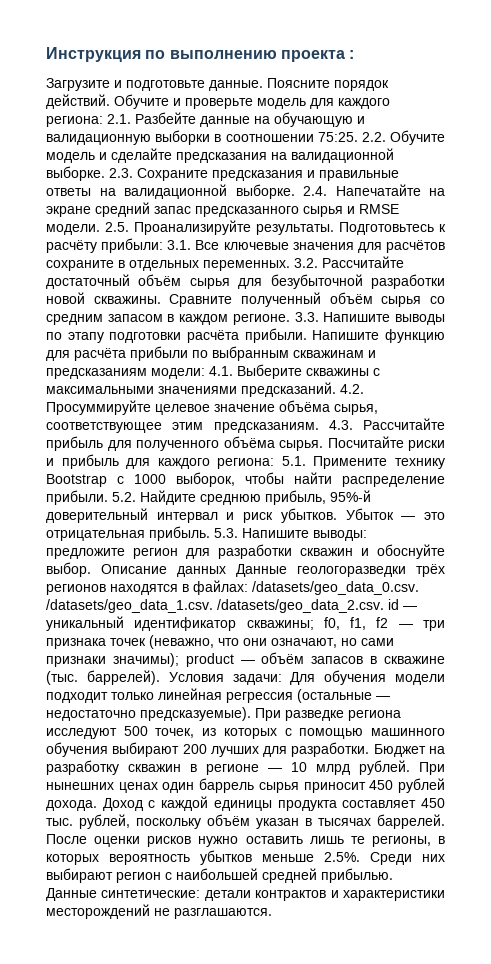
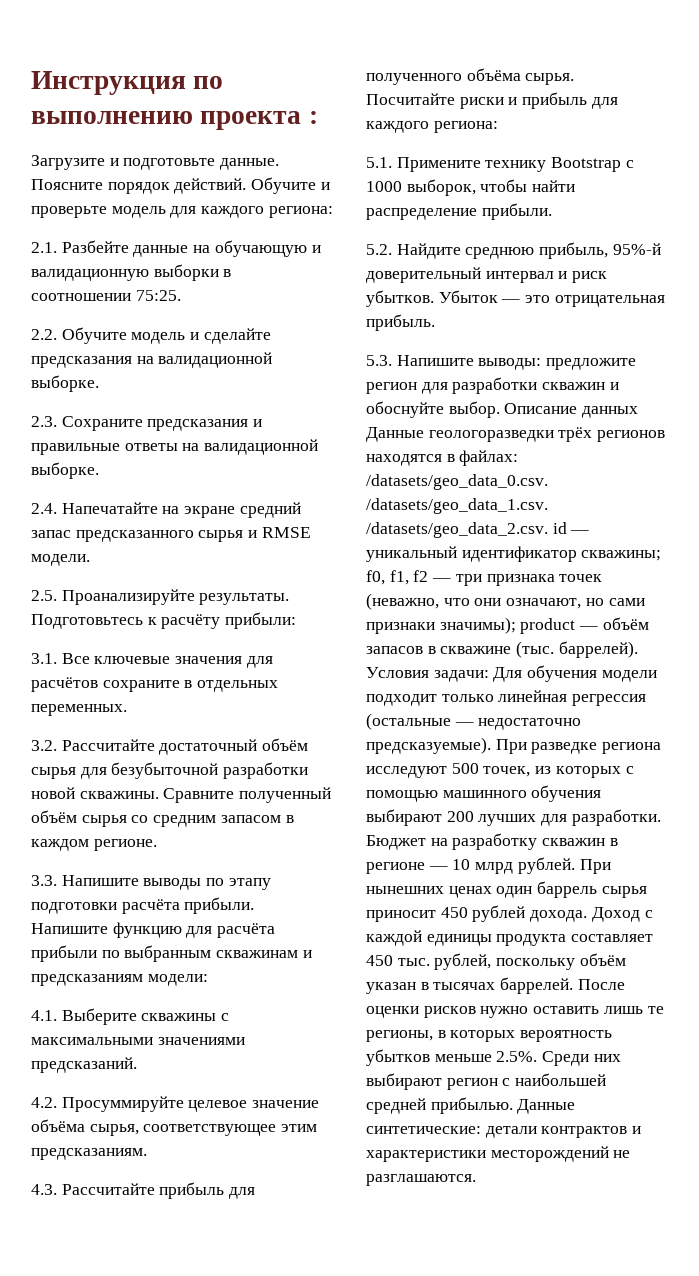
(103, 121) none -> (333, 212) //
(358, 137) none -> (181, 295) //
(105, 173) none -> (99, 383) //
(295, 191) none -> (99, 470) //
(100, 229) none -> (90, 560) //
(164, 245) none -> (297, 620) //
(290, 265) none -> (127, 710) //
(290, 319) none -> (157, 845) //
(205, 373) none -> (208, 980) //
(336, 389) none -> (137, 1065) //
(319, 427) none -> (147, 1154) //
(275, 463) none -> (498, 127) //
(108, 497) none -> (552, 211) //
(210, 533) none -> (435, 322) //

